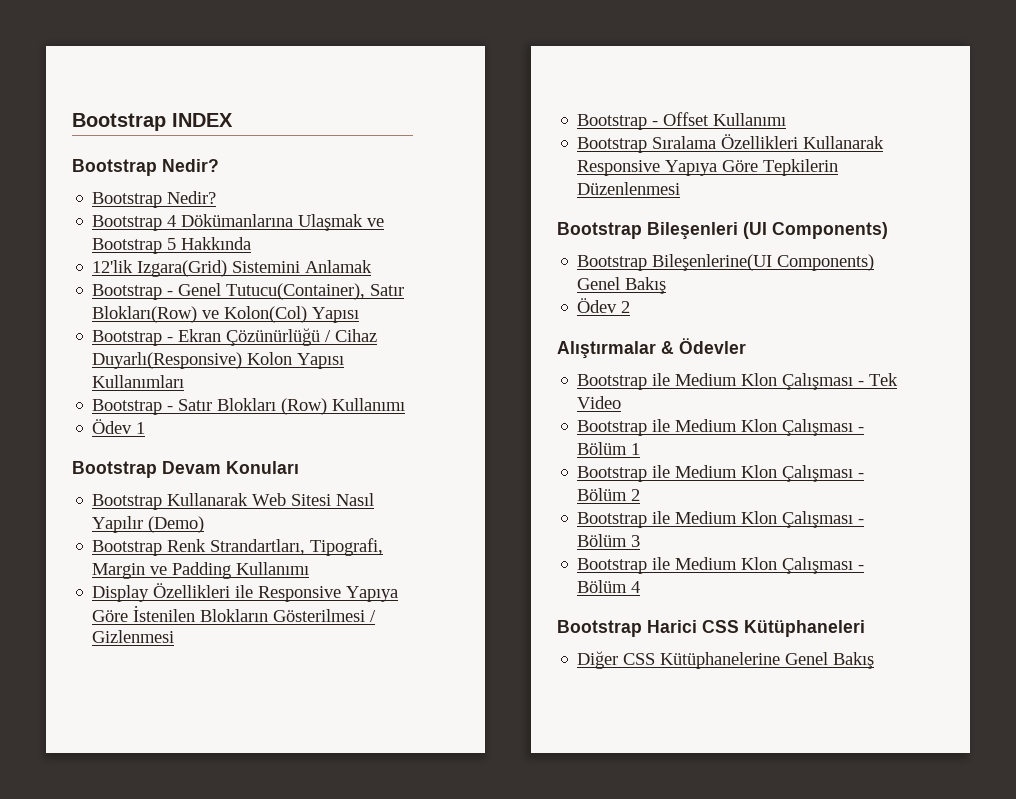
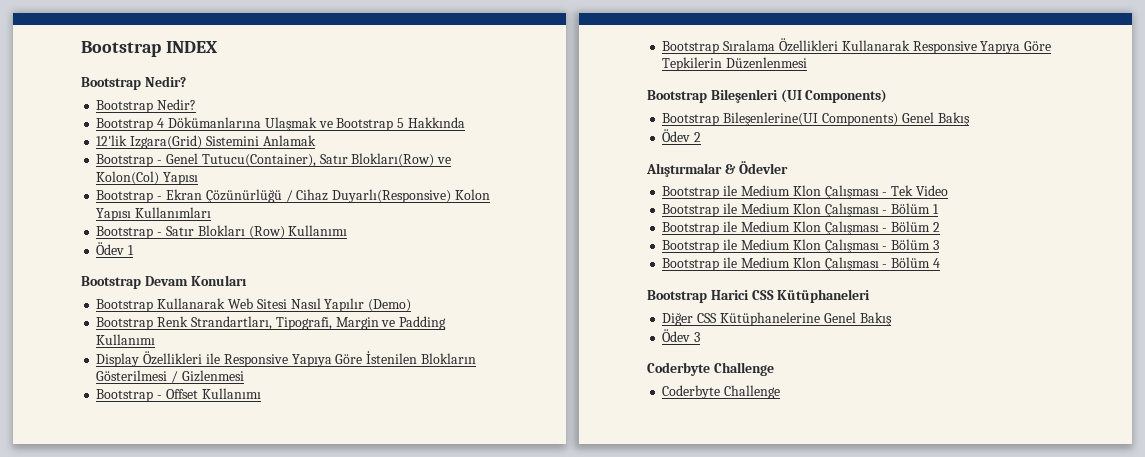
(875, 660) none -> [662,329,701,342] [647,362,774,376] [662,385,781,399] // Ödev 3 // Coderbyte Challenge // Coderbyte Challenge

